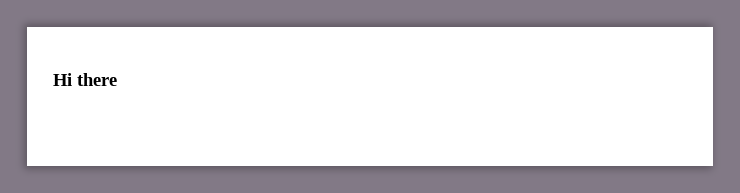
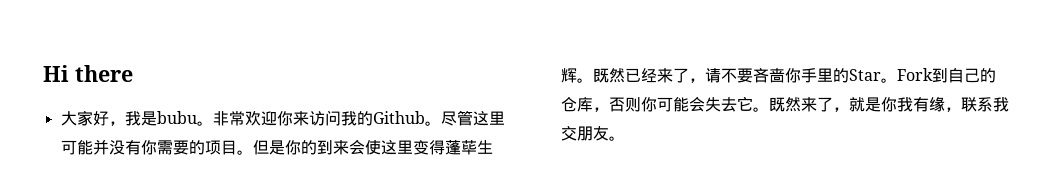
(117, 79) none -> [60,110,505,126] [60,139,493,155] [560,68,996,83] [560,96,1009,112] [560,126,625,141] // 大家好，我是bubu。非常欢迎你来访问我的Github。尽管这里可能并没有你需要的项目。但是你的到来会使这里变得蓬荜生辉。既然已经来了，请不要吝啬你手里的Star。Fork到自己的仓库，否则你可能会失去它。既然来了，就是你我有缘，联系我交朋友。

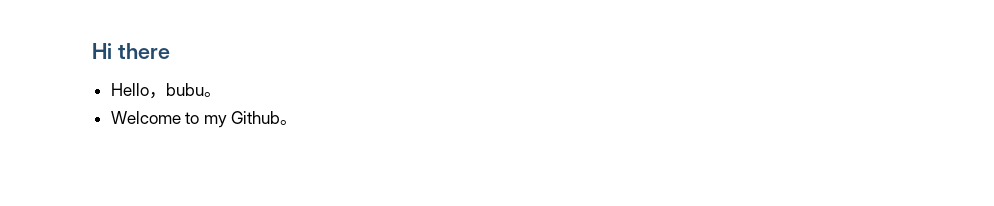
[60,110,157,126] 大家好，我是 -> [110,83,166,99] Hello，
[212,110,505,126] [60,139,493,155] [560,68,996,83] [560,96,1009,112] [560,126,609,141] 非常欢迎你来访问我的Github。尽管这里可能并没有你需要的项目。但是你的到来会使这里变得蓬荜生辉。既然已经来了，请不要吝啬你手里的Star。Fork到自己的仓库，否则你可能会失去它。既然来了，就是你我有缘，联系我交朋友 -> [110,111,281,128] // Welcome to my Github

